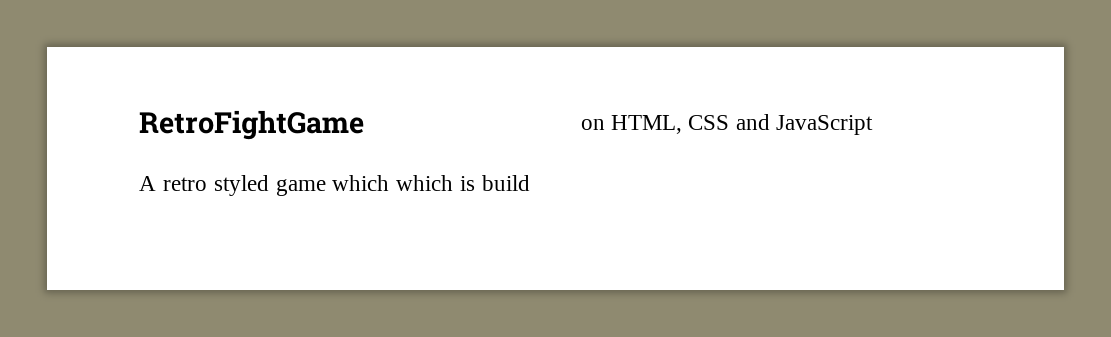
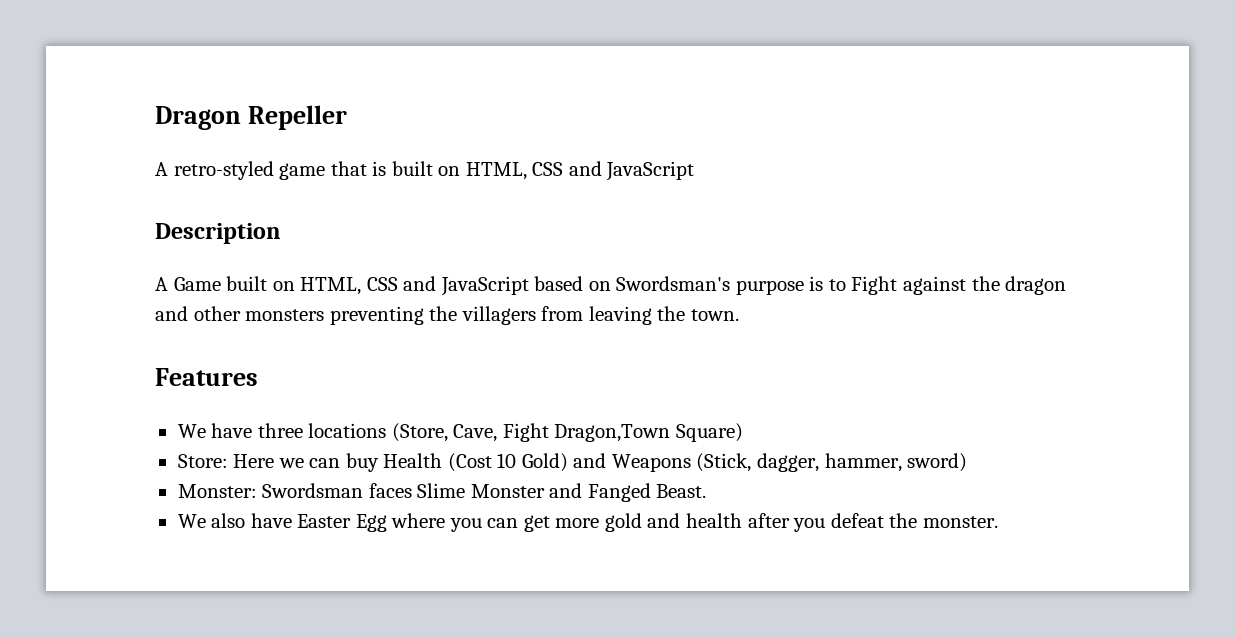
[139,110,364,140] [139,175,530,196] [581,114,873,135] RetroFightGame // A retro styled game which which is build on HTML, CSS and JavaScript -> [155,105,348,130] [155,161,695,181] [155,223,281,244] [155,276,1067,296] [155,306,739,325] [155,368,258,386] [177,423,743,442] [177,453,968,472] [177,483,707,502] [177,513,998,532] Dragon Repeller // A retro-styled game that is built on HTML, CSS and JavaScript // Description // A Game built on HTML, CSS and JavaScript based on Swordsman's purpose is to Fight against the dragon and other monsters preventing the villagers from leaving the town. // Features // We have three locations (Store, Cave, Fight Dragon,Town Square) // Store: Here we can buy Health (Cost 10 Gold) and Weapons (Stick, dagger, hammer, sword) // Monster: Swordsman faces Slime Monster and Fanged Beast. // We also have Easter Egg where you can get more gold and health after you defeat the monster.

